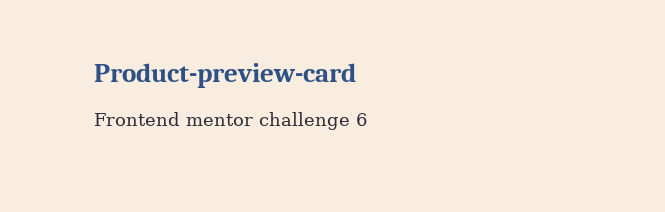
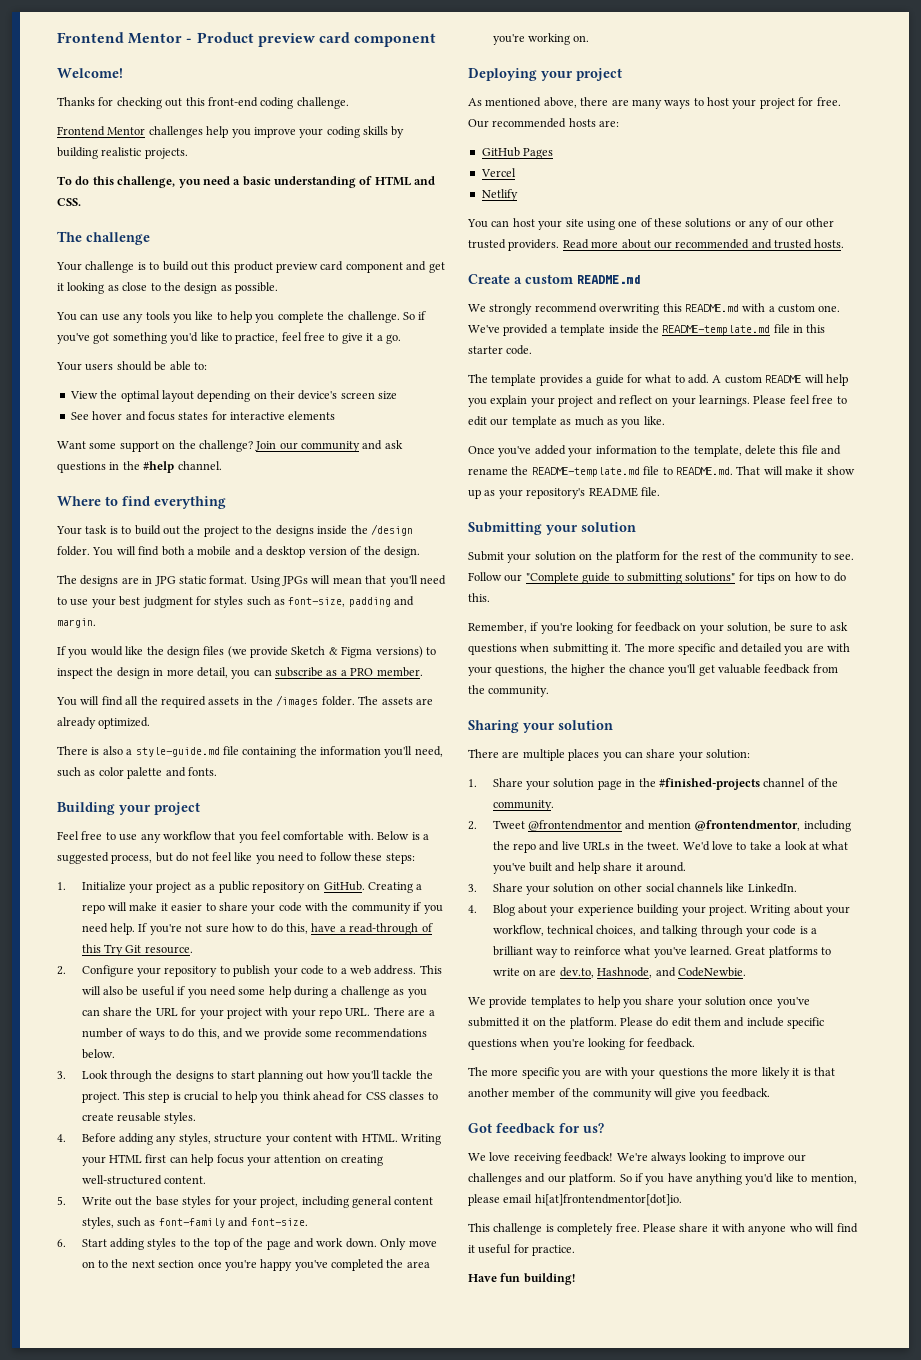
[94,63,356,88] [94,112,367,130] Product-preview-card // Frontend mentor challenge 6 -> [57,32,437,47] [57,68,123,78] [57,97,349,109] [57,126,405,138] [57,147,188,159] [57,176,436,188] [57,198,81,206] [57,231,150,245] [56,261,445,273] [57,282,278,294] [56,311,427,323] [57,332,401,344] [56,361,207,371] [69,390,398,402] [70,411,336,421] [57,440,403,452] [57,461,222,473] [57,496,226,509] [56,524,413,537] [57,546,420,558] [57,575,446,587] [57,596,415,608] [57,618,96,628] [57,646,436,658] [57,667,423,679] [56,695,433,708] [57,717,151,729] [57,746,443,758] [57,767,217,779] [57,802,200,815] [57,831,429,843] [57,852,415,864] [57,881,423,893] [81,902,443,914] [81,923,433,935] [81,944,193,956] [57,965,442,977] [81,986,427,998] [81,1007,435,1019] [81,1028,428,1040] [81,1049,115,1059] [57,1070,433,1082] [81,1091,438,1103] [81,1112,197,1124] [57,1133,442,1145] [81,1154,384,1166] [81,1175,207,1185] [57,1196,434,1208] [81,1217,308,1229] [57,1238,437,1250] [81,1259,430,1271] [492,33,590,45] [468,68,622,81] [468,97,841,109] [468,118,620,128] [481,147,554,159] [480,168,516,177] [481,189,518,201] [467,218,835,230] [468,239,845,251] [468,274,640,284] [468,303,841,315] [468,324,826,336] [468,345,533,355] [468,374,848,386] [468,395,847,407] [468,416,665,428] [468,445,842,457] [468,466,855,477] [468,487,660,499] [468,522,636,535] [468,551,854,563] [468,572,846,584] [468,593,490,602] [468,622,848,634] [468,643,851,655] [468,664,838,676] [468,685,550,697] [468,720,613,733] [468,749,750,761] [468,778,839,790] [492,800,554,811] [468,820,851,832] [492,841,849,853] [492,862,686,874] [468,883,797,895] [468,904,851,916] [492,925,818,937] [492,946,832,958] [492,967,746,978] [468,996,810,1008] [468,1017,825,1029] [468,1038,695,1050] [468,1067,835,1079] [468,1088,770,1100] [468,1123,604,1134] [468,1152,807,1164] [468,1173,857,1185] [468,1194,682,1206] [468,1223,858,1235] [468,1244,576,1256] [468,1273,575,1285] Frontend Mentor - Product preview card component // Welcome! // Thanks for checking out this front-end coding challenge. // Frontend Mentor challenges help you improve your coding skills by building realistic projects. // To do this challenge, you need a basic understanding of HTML and CSS. // The challenge // Your challenge is to build out this product preview card component and get it looking as close to the design as possible. // You can use any tools you like to help you complete the challenge. So if you've got something you'd like to practice, feel free to give it a go. // Your users should be able to: // View the optimal layout depending on their device's screen size // See hover and focus states for interactive elements // Want some support on the challenge? Join our community and ask questions in the #help channel. // Where to find everything // Your task is to build out the project to the designs inside the /design folder. You will find both a mobile and a desktop version of the design. // The designs are in JPG static format. Using JPGs will mean that you'll need to use your best judgment for styles such as font-size, padding and margin. // If you would like the design files (we provide Sketch & Figma versions) to inspect the design in more detail, you can subscribe as a PRO member. // You will find all the required assets in the /images folder. The assets are already optimized. // There is also a style-guide.md file containing the information you'll need, such as color palette and fonts. // Building your project // Feel free to use any workflow that you feel comfortable with. Below is a suggested process, but do not feel like you need to follow these steps: // 1. Initialize your project as a public repository on GitHub. Creating a repo will make it easier to share your code with the community if you need help. If you're not sure how to do this, have a read-through of this Try Git resource. // 2. Configure your repository to publish your code to a web address. This will also be useful if you need some help during a challenge as you can share the URL for your project with your repo URL. There are a number of ways to do this, and we provide some recommendations below. // 3. Look through the designs to start planning out how you'll tackle the project. This step is crucial to help you think ahead for CSS classes to create reusable styles. // 4. Before adding any styles, structure your content with HTML. Writing your HTML first can help focus your attention on creating well-structured content. // 5. Write out the base styles for your project, including general content styles, such as font-family and font-size. // 6. Start adding styles to the top of the page and work down. Only move on to the next section once you're happy you've completed the area you're working on. // Deploying your project // As mentioned above, there are many ways to host your project for free. Our recommended hosts are: // GitHub Pages // Vercel // Netlify // You can host your site using one of these solutions or any of our other trusted providers. Read more about our recommended and trusted hosts. // Create a custom README.md // We strongly recommend overwriting this README.md with a custom one. We've provided a template inside the README-template.md file in this starter code. // The template provides a guide for what to add. A custom README will help you explain your project and reflect on your learnings. Please feel free to edit our template as much as you like. // Once you've added your information to the template, delete this file and rename the README-template.md file to README.md. That will make it show up as your repository's README file. // Submitting your solution // Submit your solution on the platform for the rest of the community to see. Follow our "Complete guide to submitting solutions" for tips on how to do this. // Remember, if you're looking for feedback on your solution, be sure to ask questions when submitting it. The more specific and detailed you are with your questions, the higher the chance you'll get valuable feedback from the community. // Sharing your solution // There are multiple places you can share your solution: // 1. Share your solution page in the #finished-projects channel of the community. // 2. Tweet @frontendmentor and mention @frontendmentor, including the repo and live URLs in the tweet. We'd love to take a look at what you've built and help share it around. // 3. Share your solution on other social channels like LinkedIn. // 4. Blog about your experience building your project. Writing about your workflow, technical choices, and talking through your code is a brilliant way to reinforce what you've learned. Great platforms to write on are dev.to, Hashnode, and CodeNewbie. // We provide templates to help you share your solution once you've submitted it on the platform. Please do edit them and include specific questions when you're looking for feedback. // The more specific you are with your questions the more likely it is that another member of the community will give you feedback. // Got feedback for us? // We love receiving feedback! We're always looking to improve our challenges and our platform. So if you have anything you'd like to mention, please email hi[at]frontendmentor[dot]io. // This challenge is completely free. Please share it with anyone who will find it useful for practice. // Have fun building!

